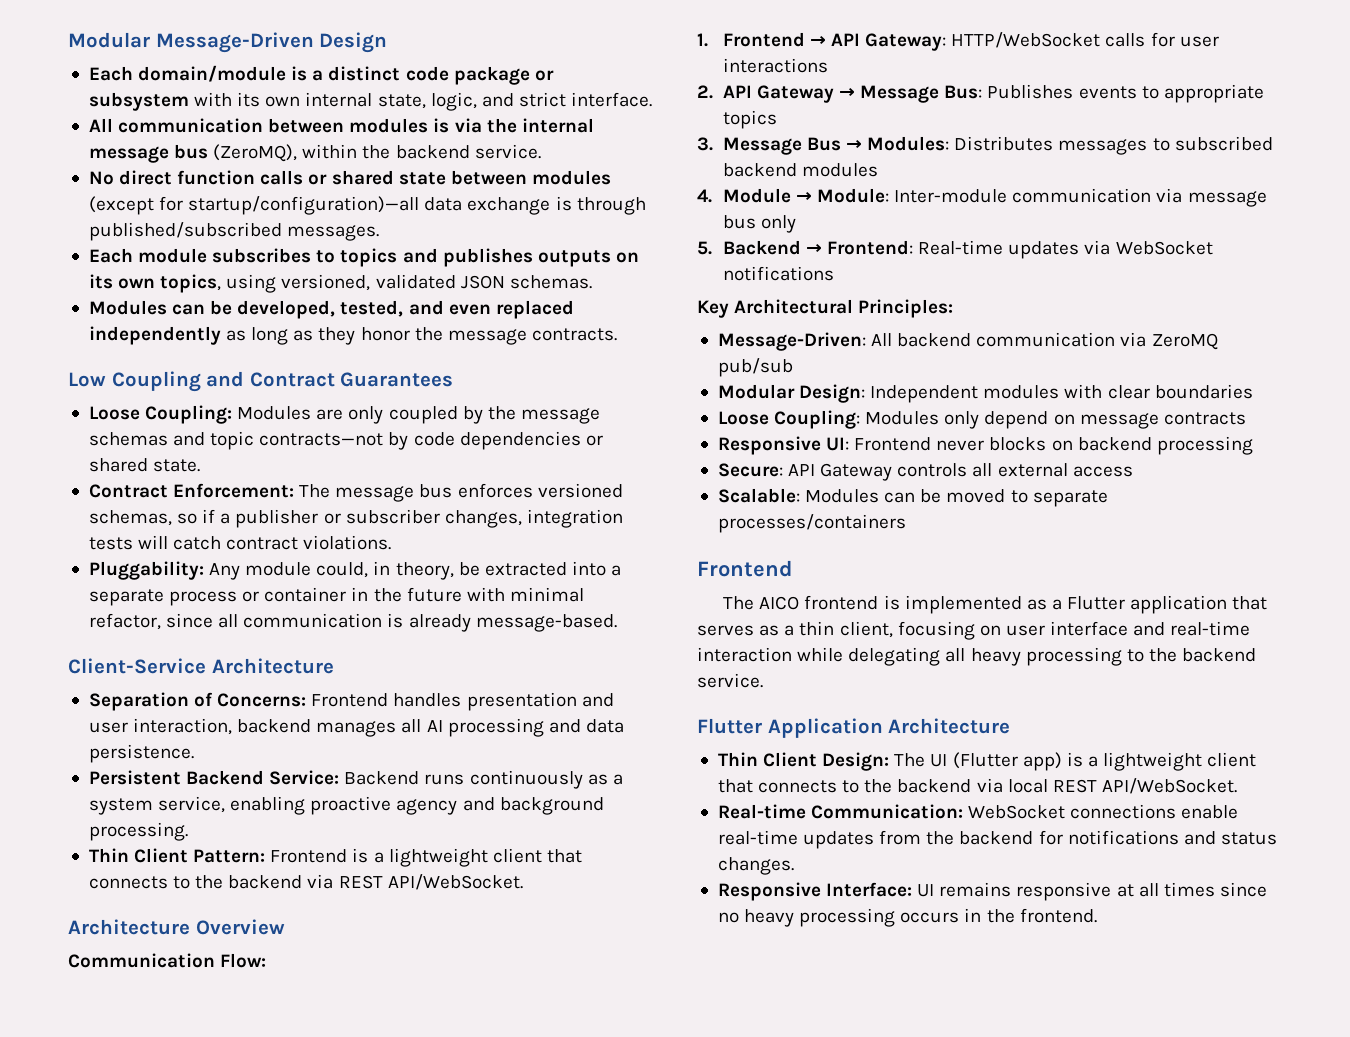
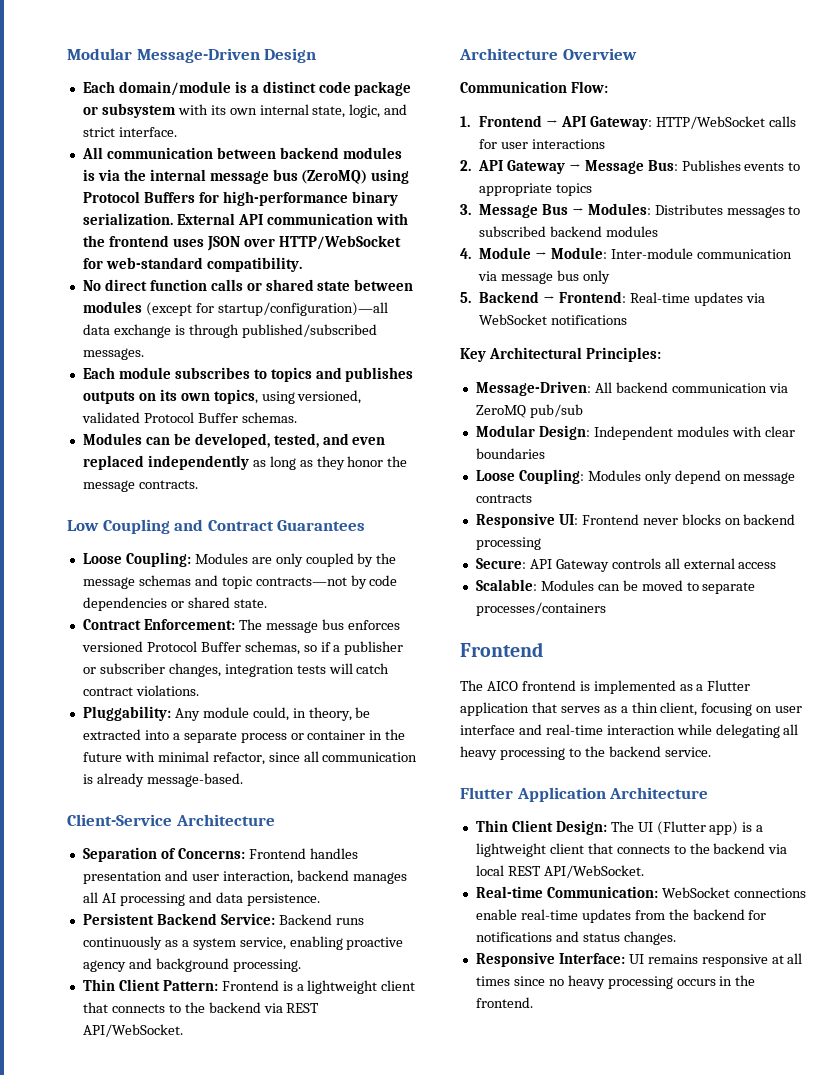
(345, 125) none -> [279,147,339,159] backend
[213,144,541,162] (ZeroMQ), within the backend service. -> [301,169,410,184] [82,191,398,206] [82,213,408,225] [82,235,401,251] [82,257,302,272] (ZeroMQ) using Protocol Buffers for high-performance binary serialization. External API communication with the frontend uses JSON over HTTP/WebSocket for web-standard compatibility.
[460,275,505,289] JSON -> [143,412,238,423] Protocol Buffer
(623, 490) none -> [146,641,241,652] Protocol Buffer

